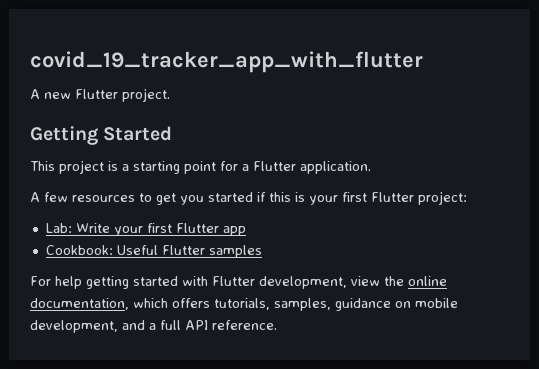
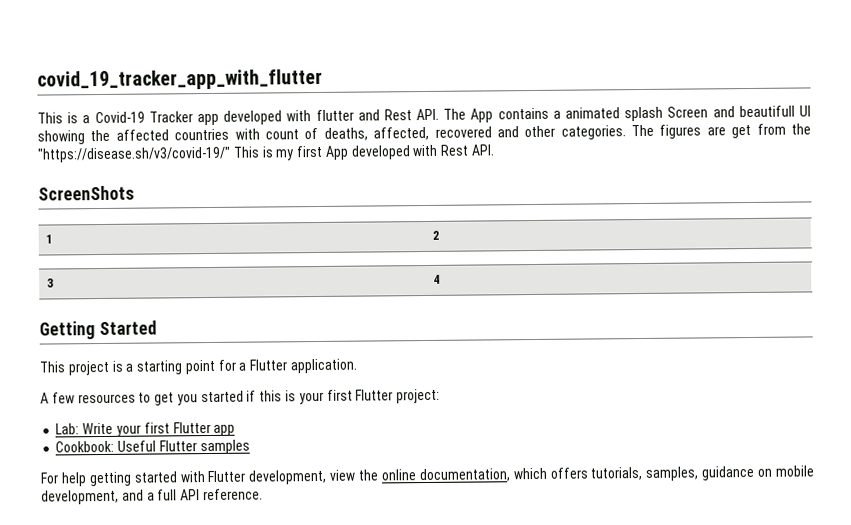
[30,88,170,102] A new Flutter project. -> [37,105,811,126] [37,123,812,145] [37,144,496,163] [38,185,135,201] [45,234,53,244] [431,230,439,240] [46,278,54,288] [432,274,440,284] This is a Covid-19 Tracker app developed with flutter and Rest API. The App contains a animated splash Screen and beautifull UI showing the affected countries with count of deaths, affected, recovered and other categories. The figures are get from the "https://disease.sh/v3/covid-19/" This is my first App developed with Rest API. // ScreenShots // 1 | 2 // 3 | 4

